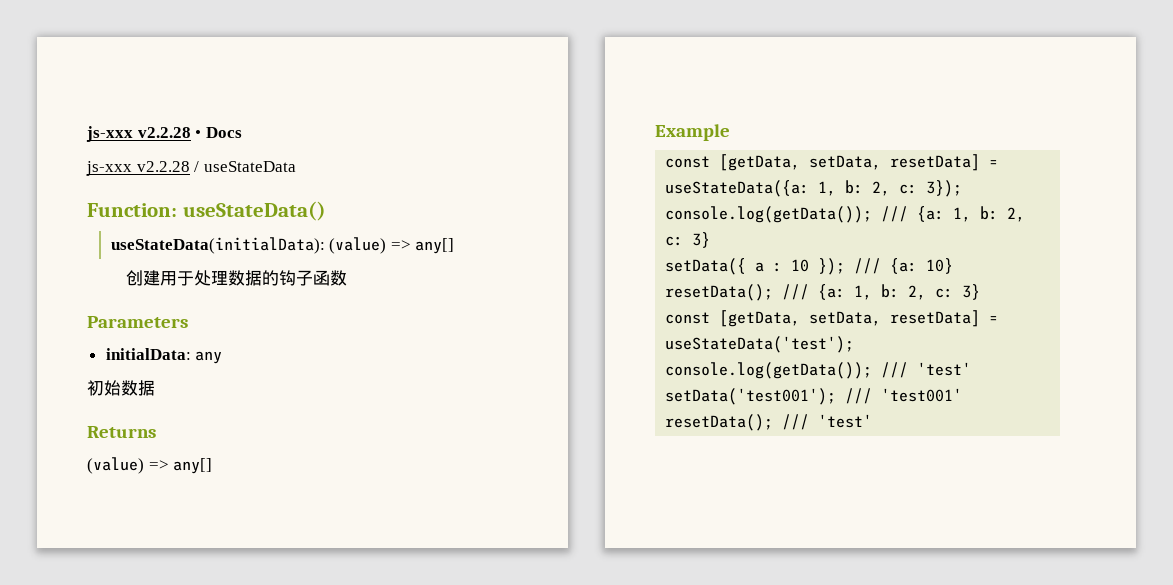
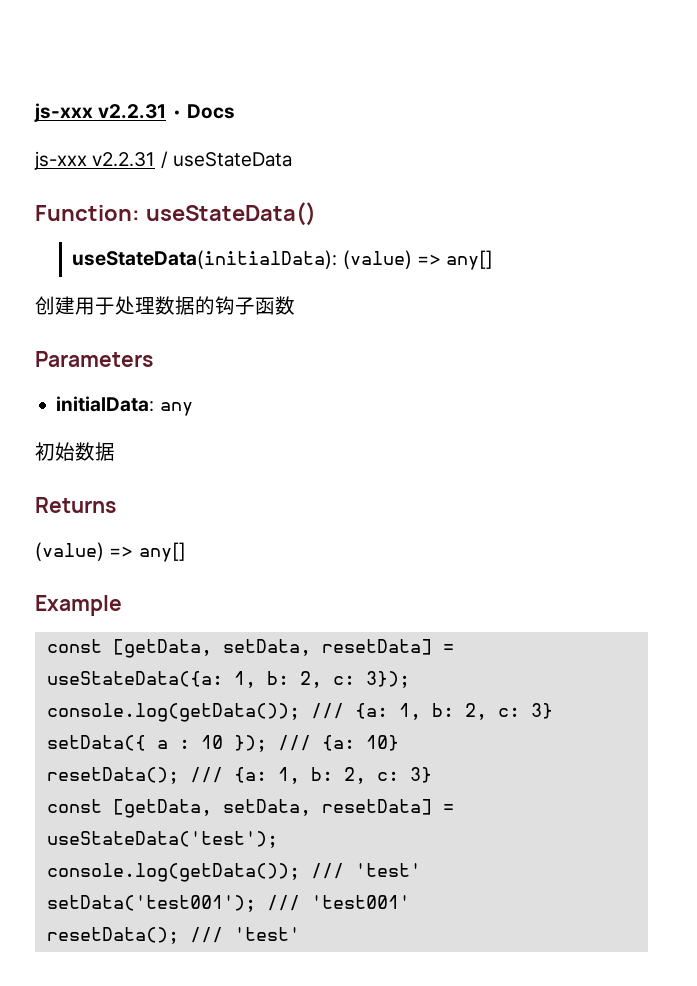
[86,126,191,142] js-xxx v2.2.28 -> [34,103,167,122] js-xxx v2.2.31
[136,161,190,172] v2.2.28 -> [92,152,156,167] v2.2.31

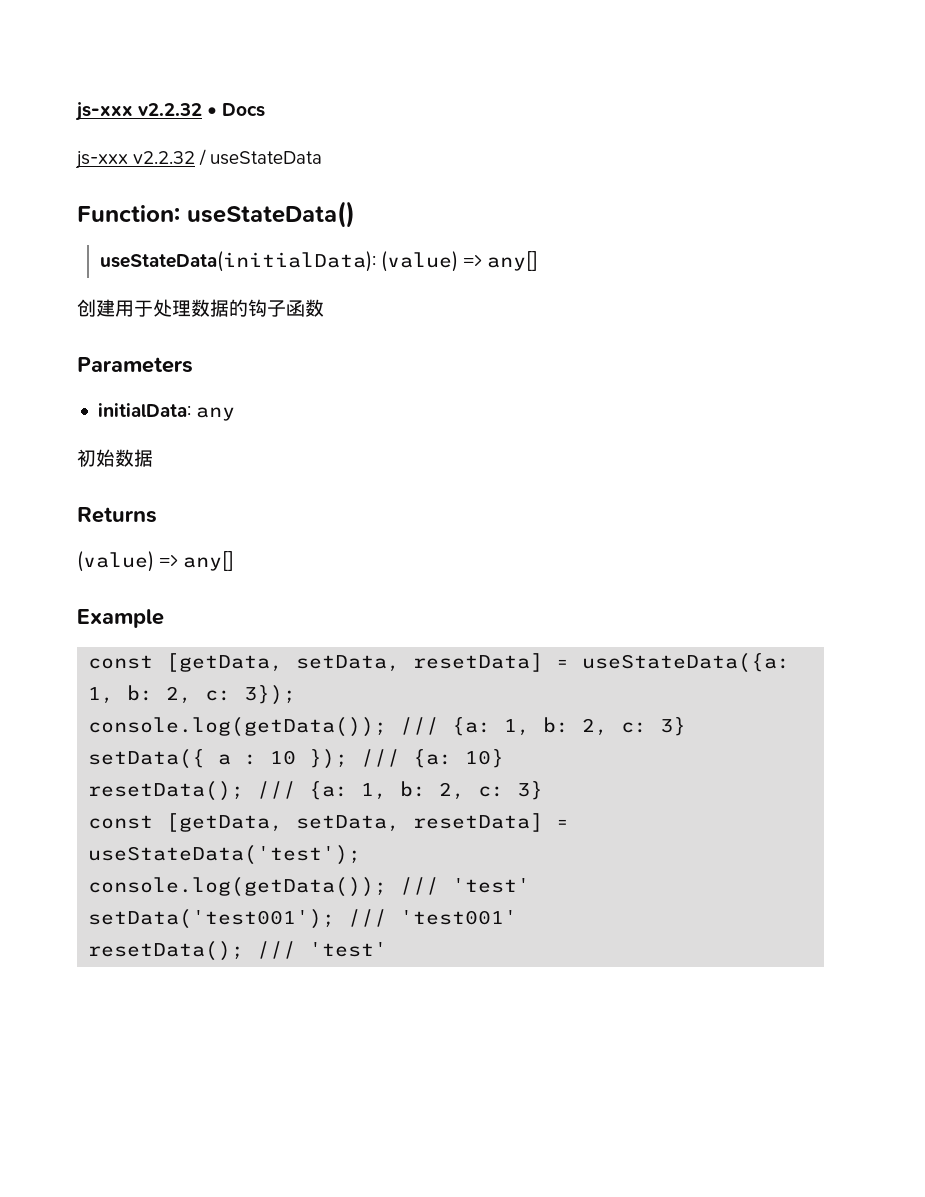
[34,103,167,122] js-xxx v2.2.31 -> [75,102,203,121] js-xxx v2.2.32
[92,152,156,167] v2.2.31 -> [133,151,196,164] v2.2.32

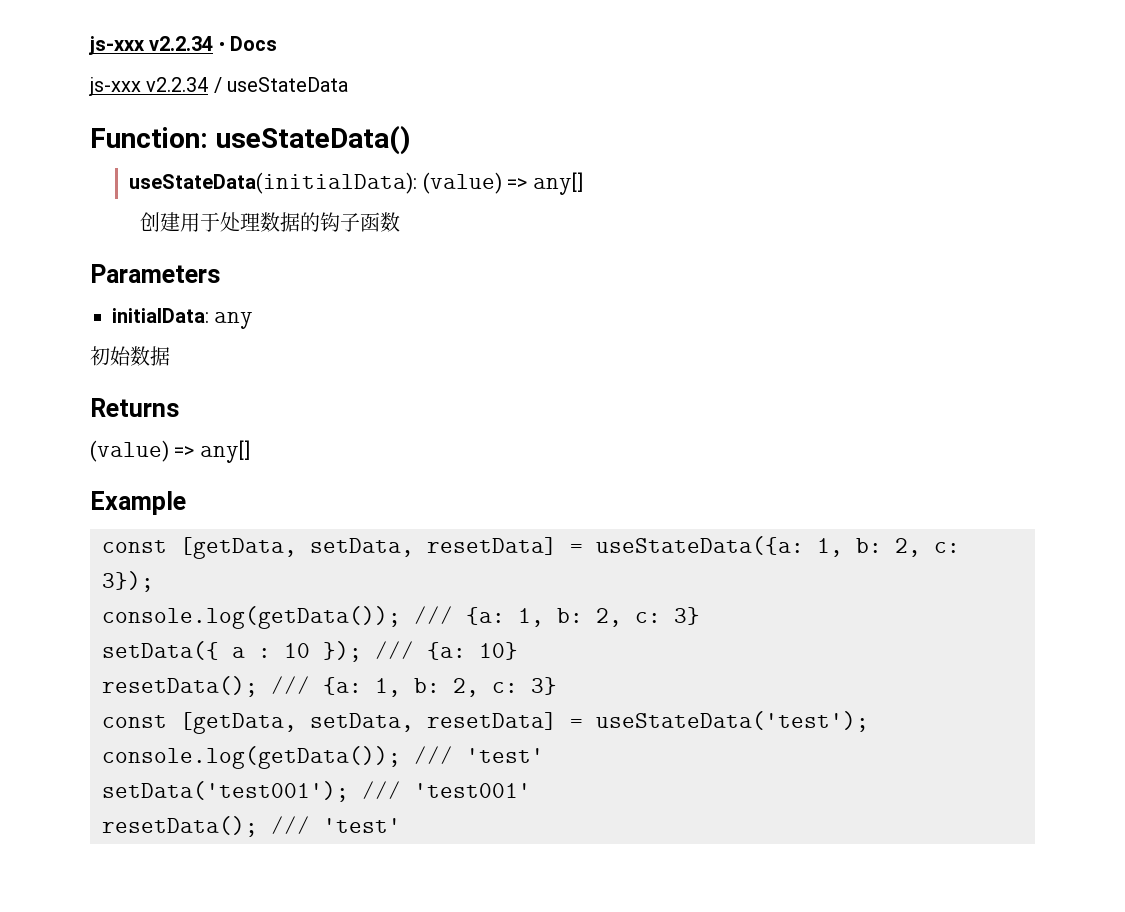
[75,102,203,121] js-xxx v2.2.32 -> [89,36,214,55] js-xxx v2.2.34
[133,151,196,164] v2.2.32 -> [146,77,209,92] v2.2.34

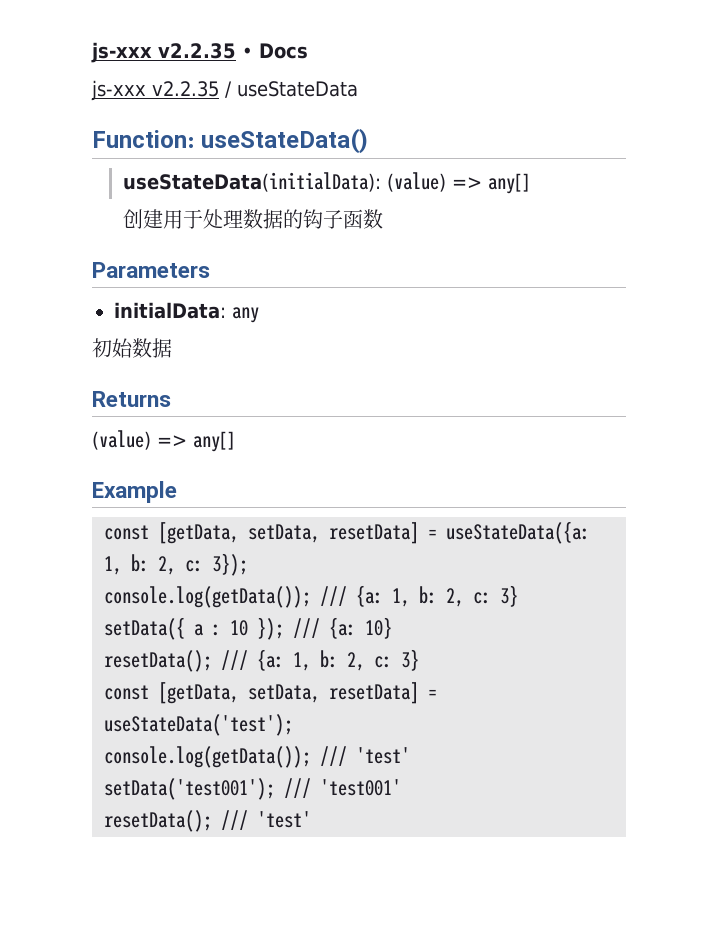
[89,36,214,55] js-xxx v2.2.34 -> [91,42,236,63] js-xxx v2.2.35
[146,77,209,92] v2.2.34 -> [152,81,219,97] v2.2.35

